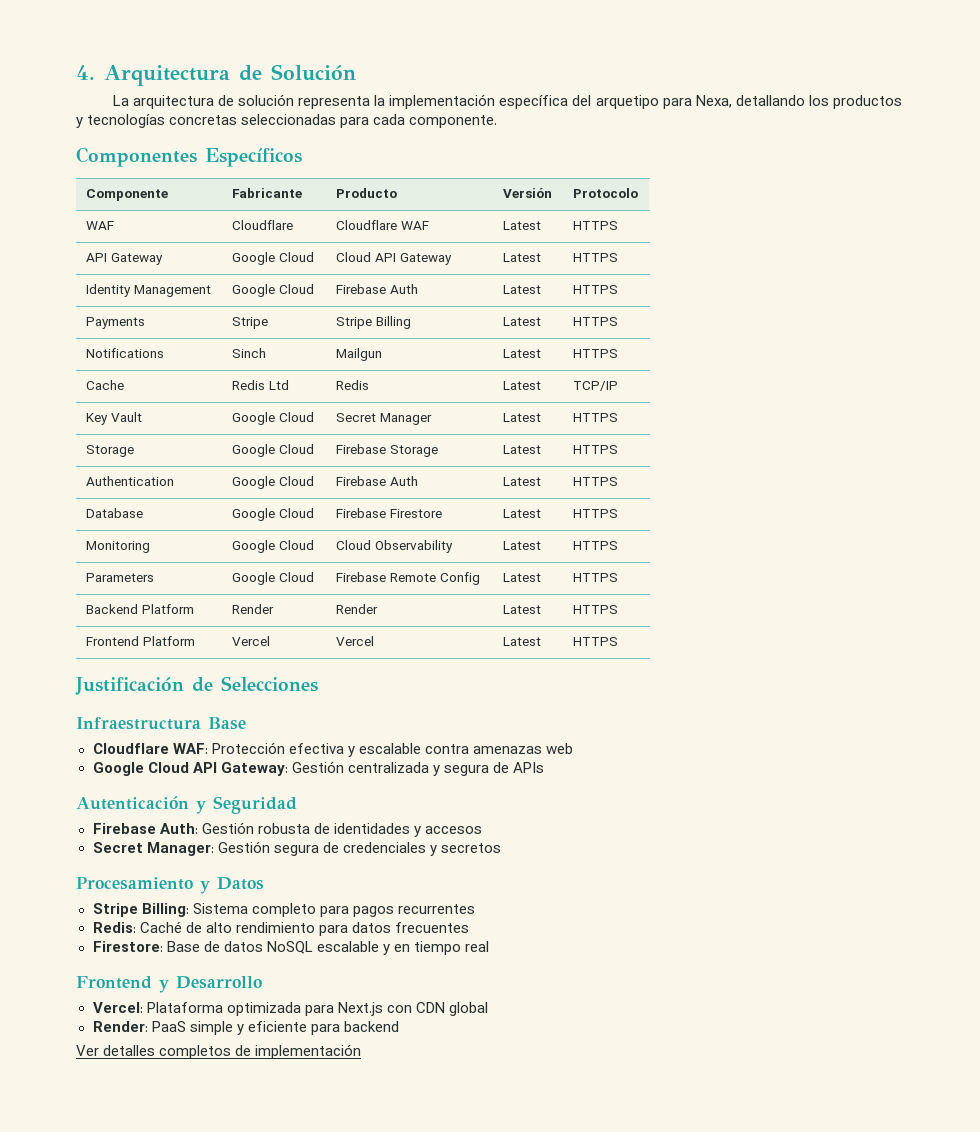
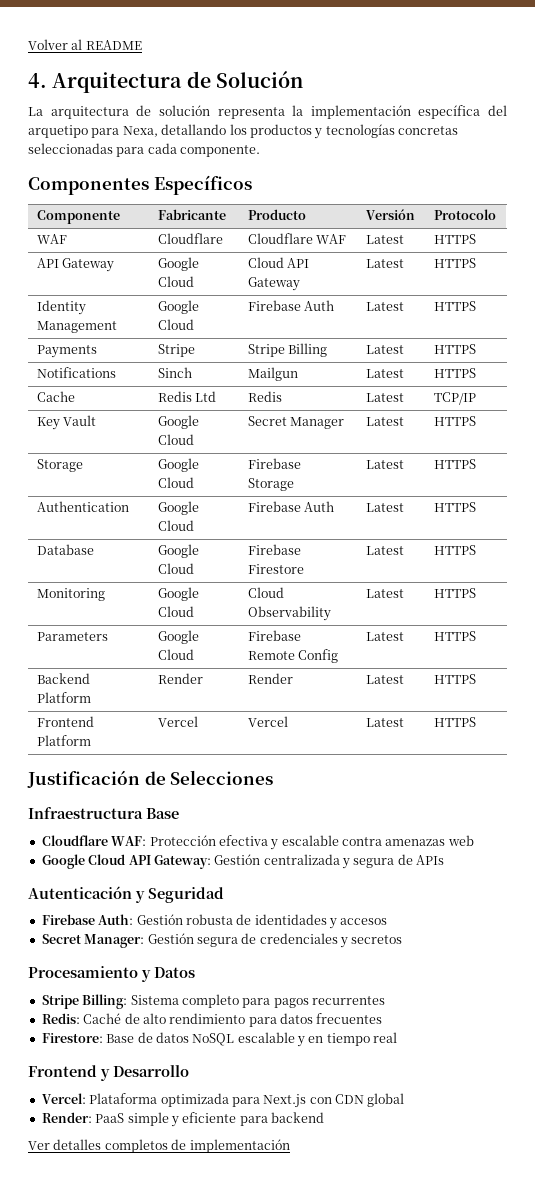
(76, 72) none -> [28,39,142,50] Volver al README //

